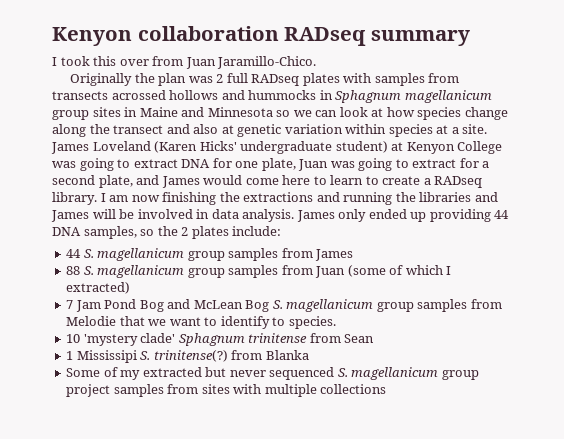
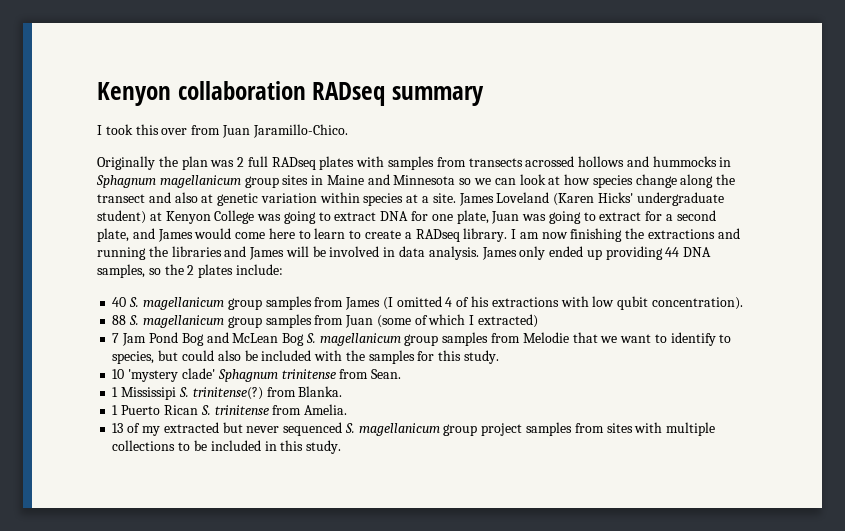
[66,249,82,258] 44 -> [112,297,127,307] 40
(354, 255) none -> [382,296,743,310] (I omitted 4 of his extractions with low qubit concentration).
[288,316,336,329] species. -> [112,350,499,364] species, but could also be included with the samples for this study.
[344,334,375,343] Sean -> [371,369,402,379] Sean.
[265,350,309,360] [66,368,101,377] Blanka // Some -> [298,386,343,397] [112,404,348,415] [112,423,124,433] Blanka. // 1 Puerto Rican S. trinitense from Amelia. // 13
(387, 389) none -> [178,440,342,454] to be included in this study.

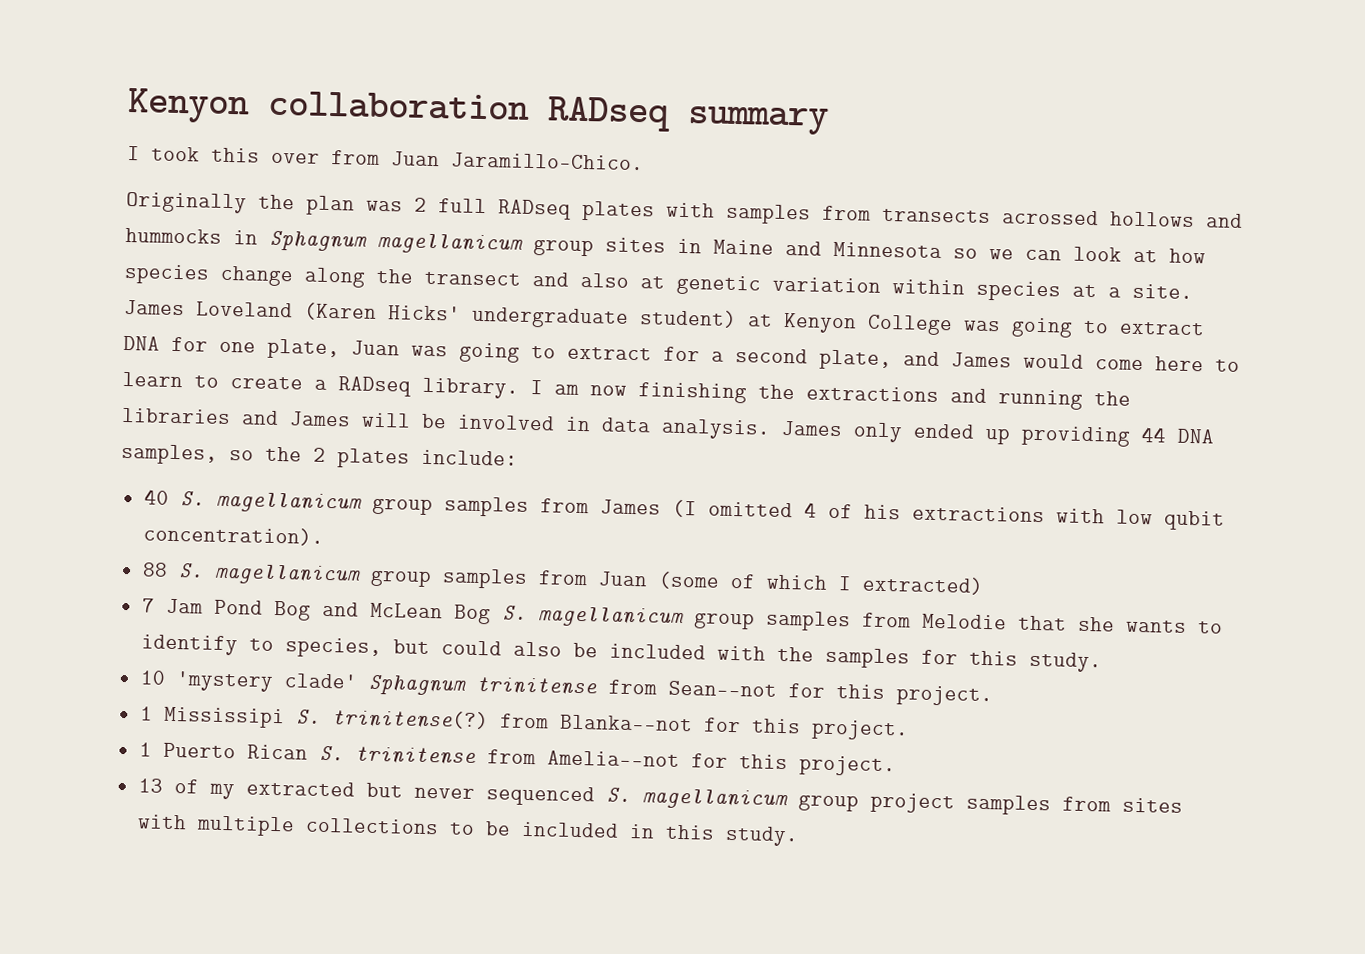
[600,334,652,343] we want -> [1077,616,1187,633] she wants
[371,369,402,379] Sean. -> [667,680,993,707] Sean--not for this project.
[298,386,343,397] Blanka. -> [559,714,909,741] Blanka--not for this project.
[304,404,348,415] Amelia. -> [546,750,896,777] Amelia--not for this project.

